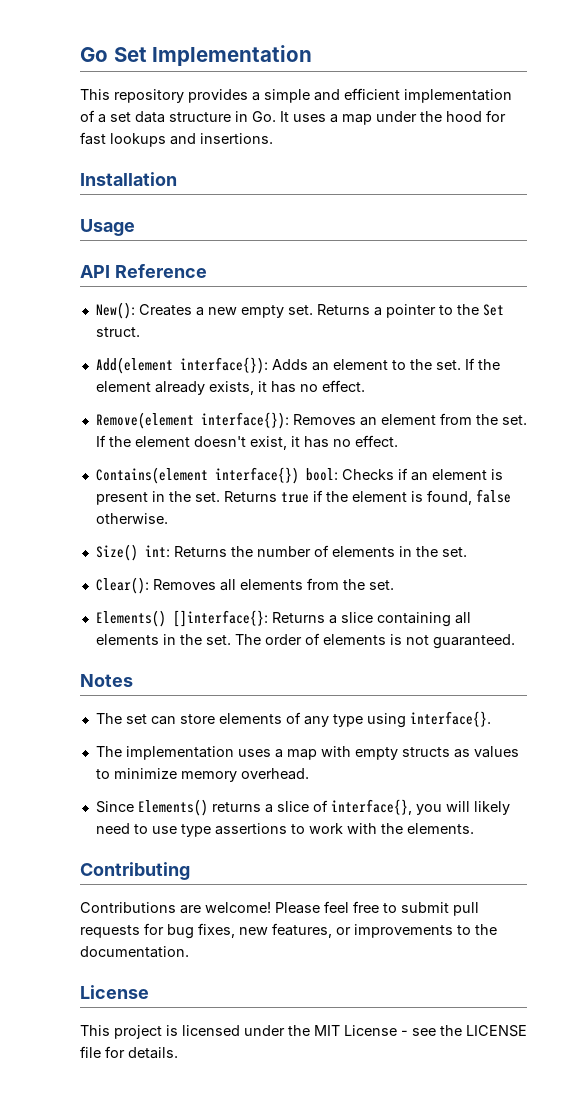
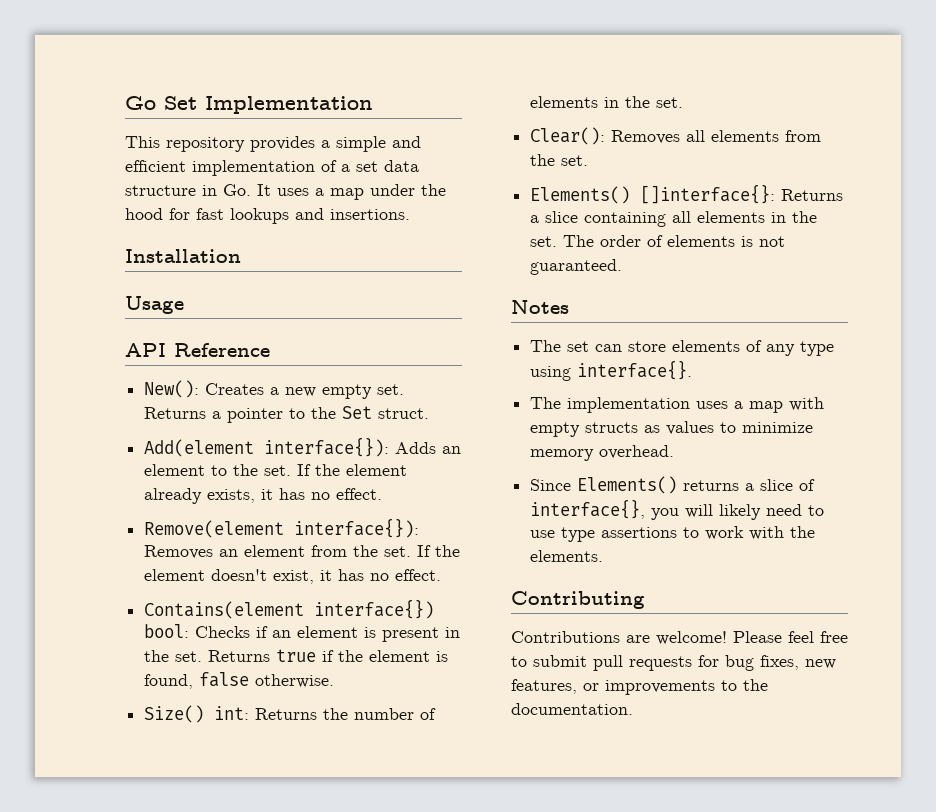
[80,985,149,999] [80,1025,527,1039] [80,1046,178,1059] // License // This project is licensed under the MIT License - see the LICENSE file for details. -> (633, 709) none

